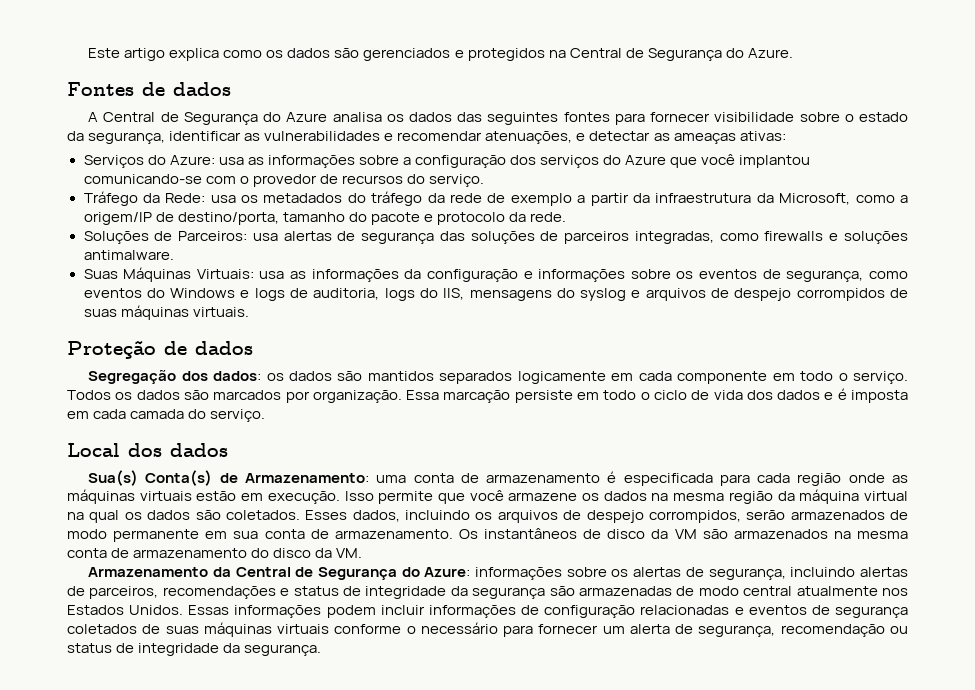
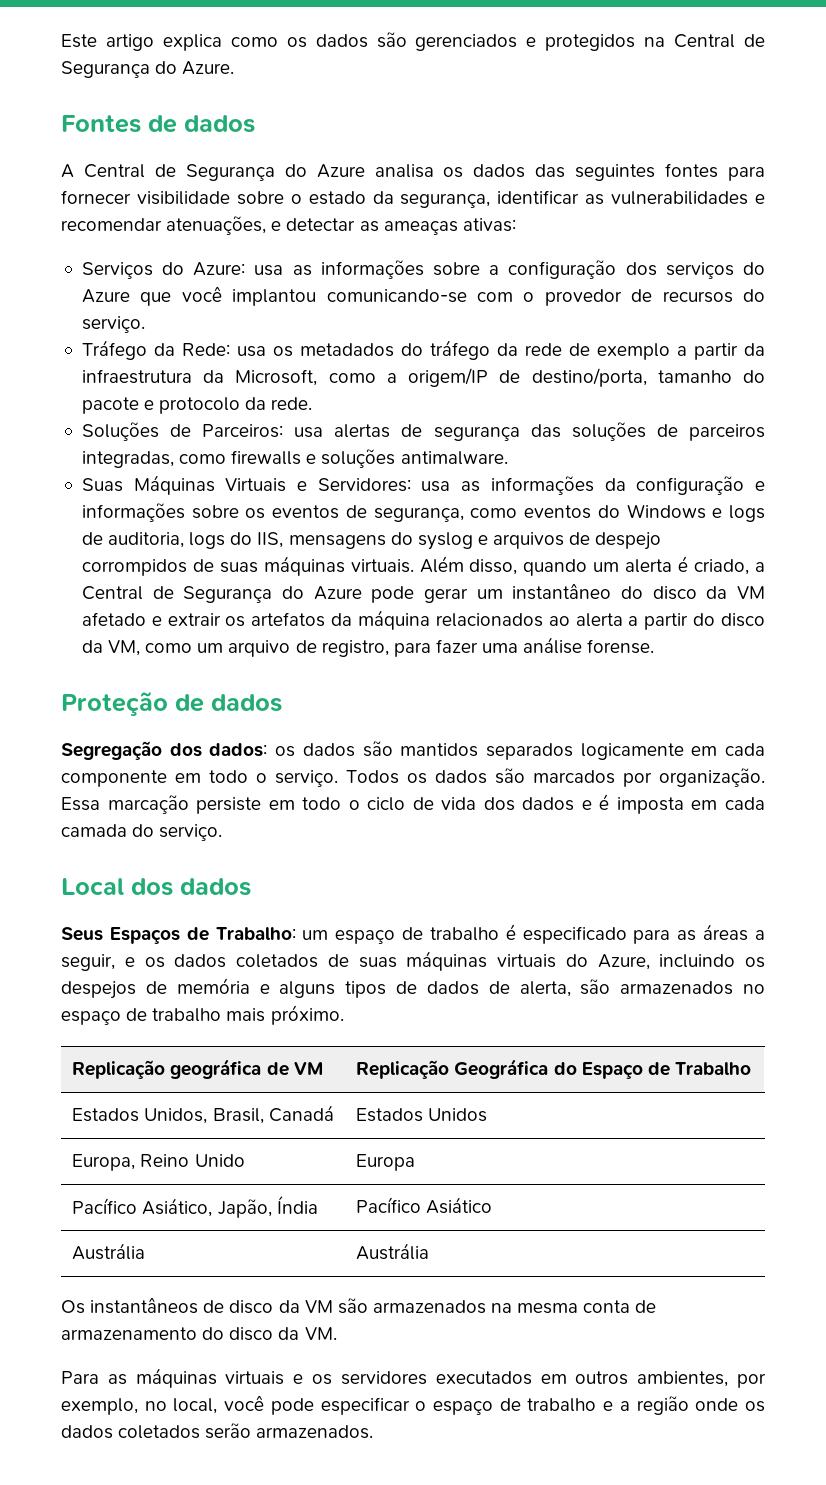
[196,269,254,279] Virtuais: -> [225,478,411,492] Virtuais e Servidores:
(249, 312) none -> [419,556,765,576] [81,583,765,603] [81,610,765,630] [81,637,655,657] Além disso, quando um alerta é criado, a Central de Segurança do Azure pode gerar um instantâneo do disco da VM afetado e extrair os artefatos da máquina relacionados ao alerta a partir do disco da VM, como um arquivo de registro, para fazer uma análise forense.
[88,470,908,486] [67,489,909,504] [67,510,908,523] [67,529,453,542] Sua(s) Conta(s) de Armazenamento: uma conta de armazenamento é especificada para cada região onde as máquinas virtuais estão em execução. Isso permite que você armazene os dados na mesma região da máquina virtual na qual os dados são coletados. Esses dados, incluindo os arquivos de despejo corrompidos, serão armazenados de modo permanente em sua conta de armazenamento. -> [61,924,765,944] [61,951,765,971] [61,978,765,999] [61,1005,344,1025] [72,1059,323,1079] [356,1059,751,1079] [72,1105,334,1124] [356,1108,488,1122] [72,1154,245,1171] [356,1154,416,1171] [72,1195,318,1218] [356,1197,493,1214] [72,1243,146,1260] [356,1243,430,1260] Seus Espaços de Trabalho: um espaço de trabalho é especificado para as áreas a seguir, e os dados coletados de suas máquinas virtuais do Azure, incluindo os despejos de memória e alguns tipos de dados de alerta, são armazenados no espaço de trabalho mais próximo. // Replicação geográfica de VM | Replicação Geográfica do Espaço de Trabalho // Estados Unidos, Brasil, Canadá | Estados Unidos // Europa, Reino Unido | Europa // Pacífico Asiático, Japão, Índia | Pacífico Asiático // Austrália | Austrália //
[88,567,908,580] [67,586,908,599] [67,605,909,618] [67,622,908,637] [67,643,322,656] Armazenamento da Central de Segurança do Azure: informações sobre os alertas de segurança, incluindo alertas de parceiros, recomendações e status de integridade da segurança são armazenadas de modo central atualmente nos Estados Unidos. Essas informações podem incluir informações de configuração relacionadas e eventos de segurança coletados de suas máquinas virtuais conforme o necessário para fornecer um alerta de segurança, recomendação ou status de integridade da segurança. -> [61,1368,767,1388] [61,1395,765,1415] [61,1423,374,1439] Para as máquinas virtuais e os servidores executados em outros ambientes, por exemplo, no local, você pode especificar o espaço de trabalho e a região onde os dados coletados serão armazenados.

